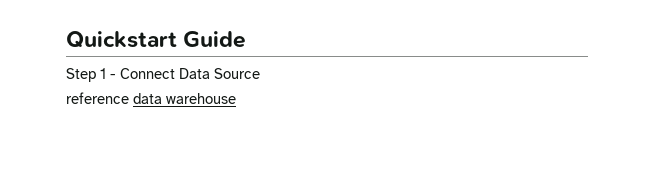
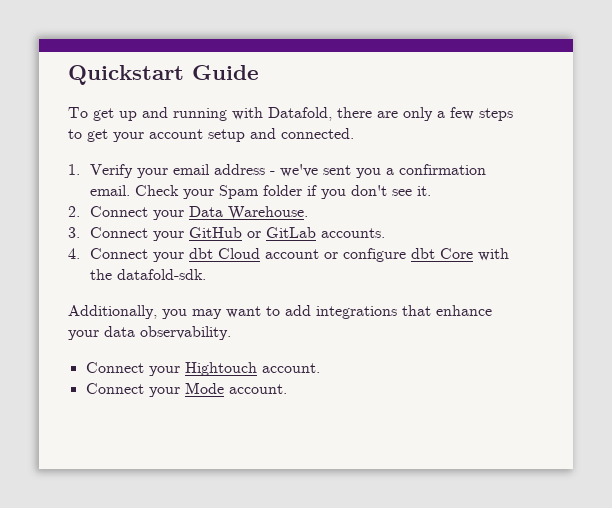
[66,68,260,82] [66,92,236,104] Step 1 - Connect Data Source // reference data warehouse -> [68,107,513,121] [68,128,354,142] [68,164,486,178] [89,185,431,199] [68,206,308,220] [68,227,385,241] [68,248,509,262] [89,269,206,280] [68,305,492,319] [68,326,231,340] [85,362,320,376] [85,382,287,397] To get up and running with Datafold, there are only a few steps to get your account setup and connected. // 1. Verify your email address - we've sent you a confirmation email. Check your Spam folder if you don't see it. // 2. Connect your Data Warehouse. // 3. Connect your GitHub or GitLab accounts. // 4. Connect your dbt Cloud account or configure dbt Core with the datafold-sdk. // Additionally, you may want to add integrations that enhance your data observability. // Connect your Hightouch account. // Connect your Mode account.

